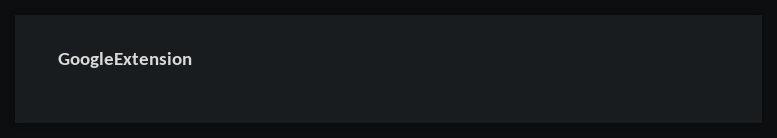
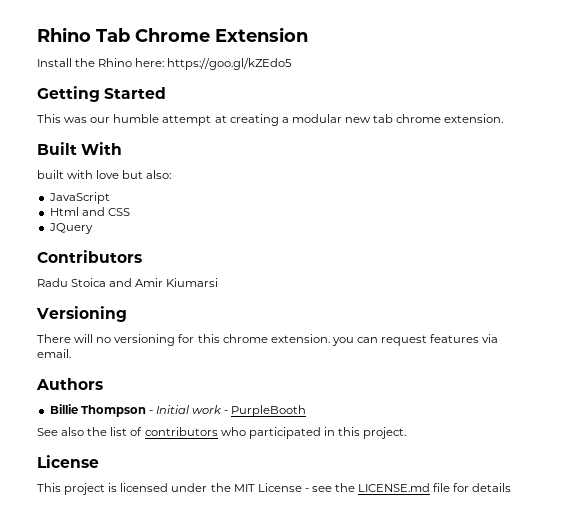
[58,52,192,68] GoogleExtension -> [37,27,308,42] [37,58,293,70] [37,86,167,102] [37,114,504,126] [37,142,123,155] [37,170,172,179] [48,192,110,204] [49,207,130,216] [48,223,93,234] [37,250,142,263] [37,278,219,287] [36,306,127,322] [37,334,499,346] [37,349,71,358] [36,378,103,390] [49,404,307,417] [37,427,407,439] [37,455,99,468] [37,483,512,495] Rhino Tab Chrome Extension // Install the Rhino here: https://goo.gl/kZEdo5 // Getting Started // This was our humble attempt at creating a modular new tab chrome extension. // Built With // built with love but also: // JavaScript // Html and CSS // JQuery // Contributors // Radu Stoica and Amir Kiumarsi // Versioning // There will no versioning for this chrome extension. you can request features via email. // Authors // Billie Thompson - Initial work - PurpleBooth // See also the list of contributors who participated in this project. // License // This project is licensed under the MIT License - see the LICENSE.md file for details

